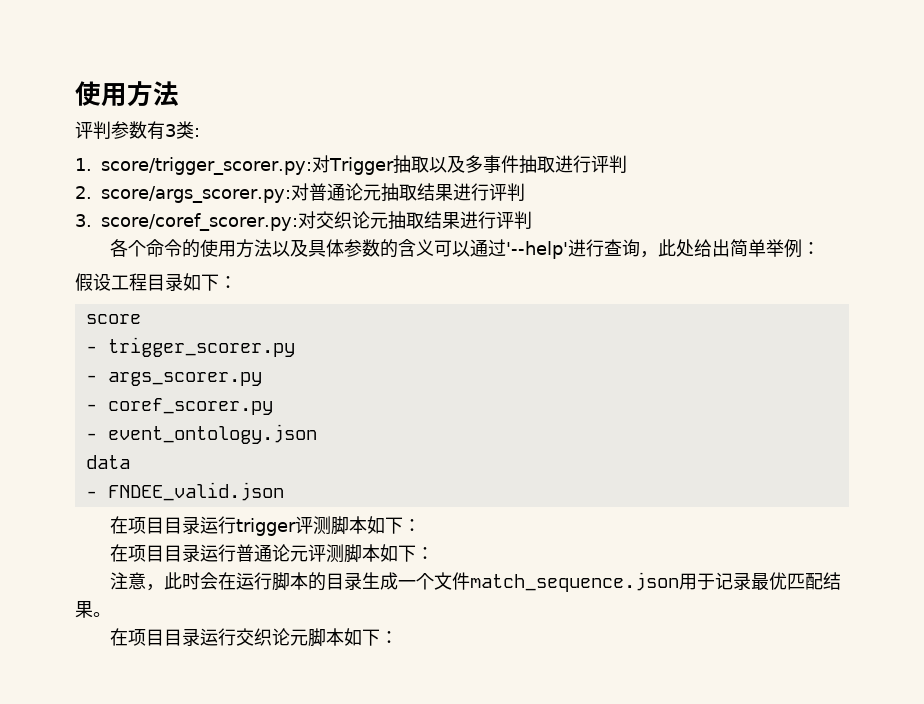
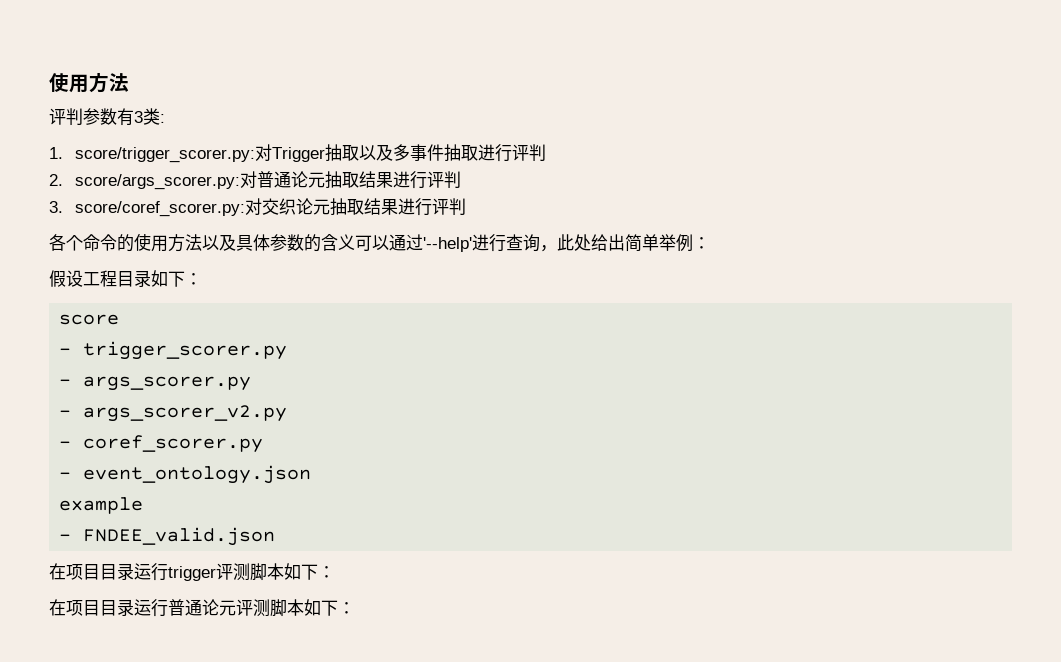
(262, 379) none -> [59,405,288,422] // - args_scorer_v2.py
[85,455,130,469] data -> [59,497,144,514] example
[110,572,842,592] [75,601,111,618] [110,628,399,647] // 注意，此时会在运行脚本的目录生成一个文件match_sequence.json用于记录最优匹配结果。 // 在项目目录运行交织论元脚本如下： -> (355, 608) none

